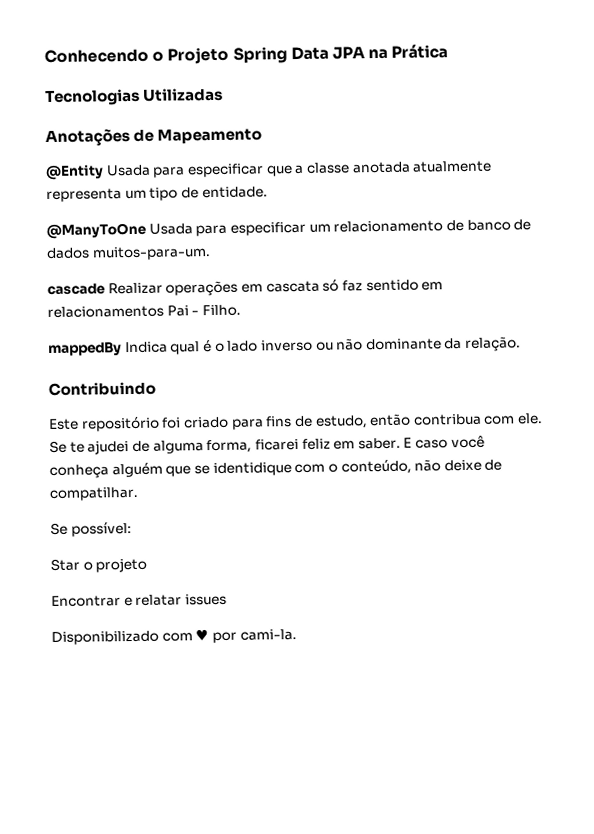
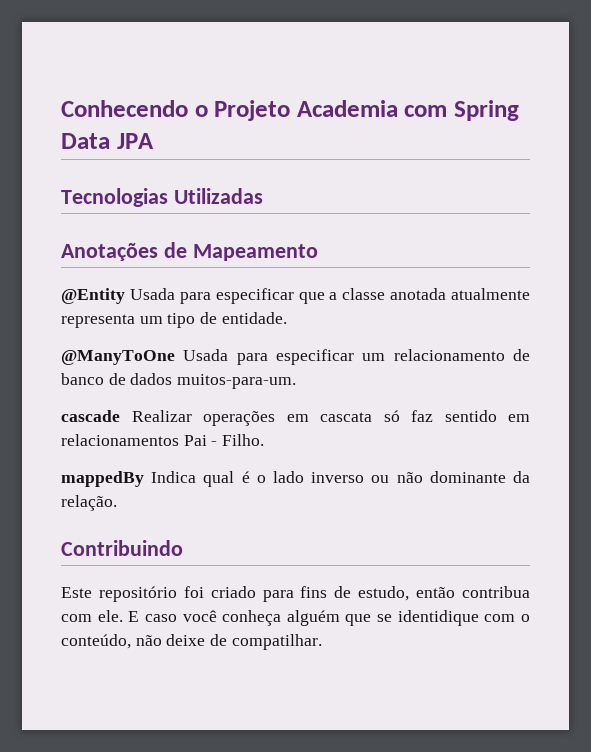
(230, 56) none -> [296,100,448,117] Academia com
[368,44,449,60] na Prática -> (154, 141) none
[49,437,401,455] Se te ajudei de alguma forma, ficarei feliz em saber. -> (123, 616) none
[50,522,132,537] [50,557,148,573] [51,593,227,607] [51,629,297,645] // Se possível: // Star o projeto // Encontrar e relatar issues // Disponibilizado com ♥ por cami-la. -> (322, 642) none

